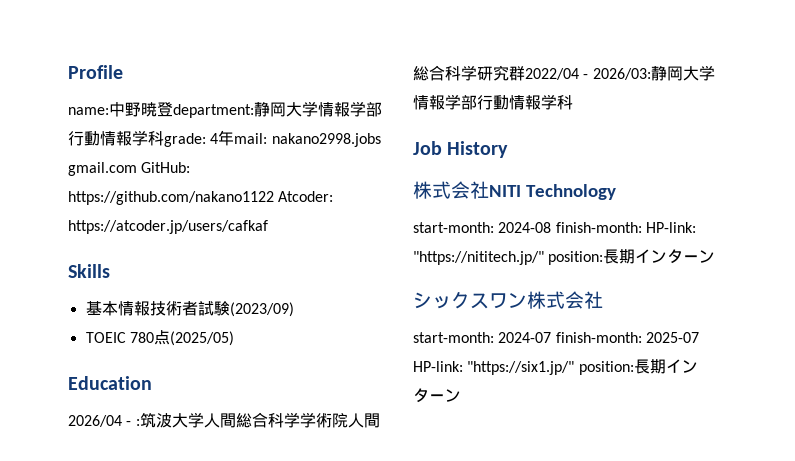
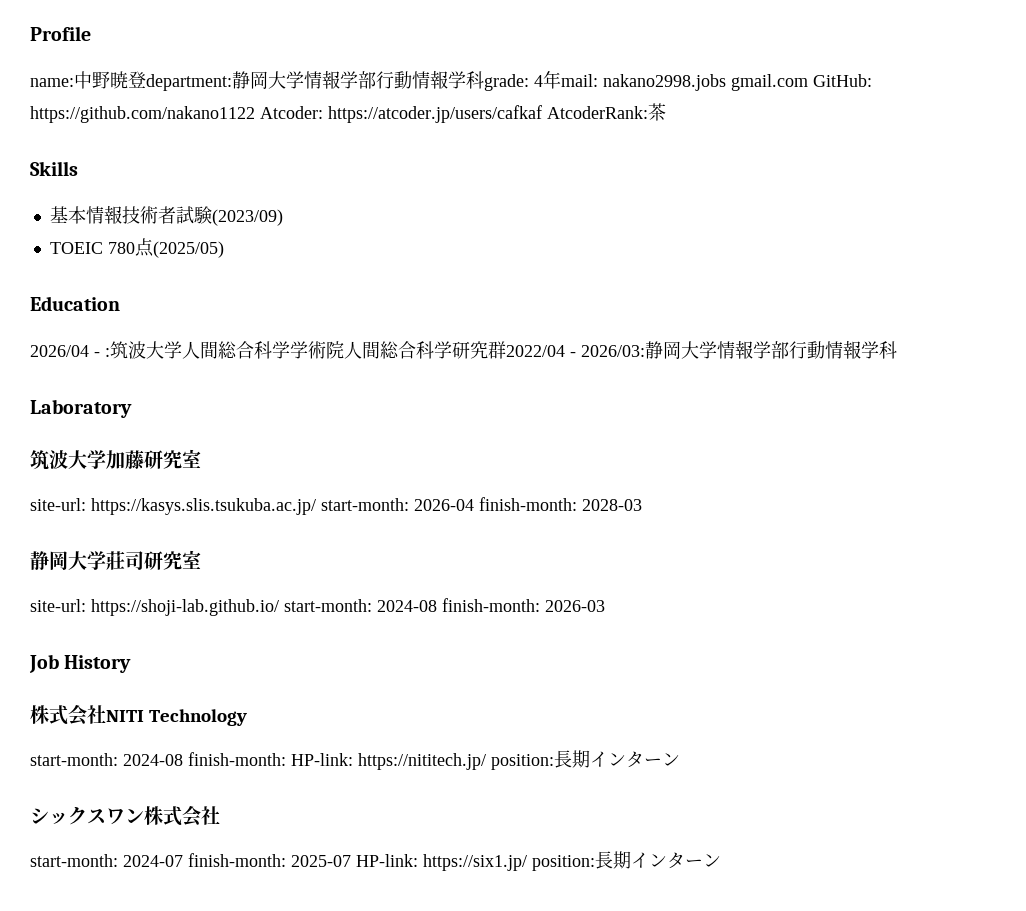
(268, 227) none -> [547,103,666,121] AtcoderRank:茶
(573, 102) none -> [30,399,132,418] [30,449,201,470] [30,497,642,515] [30,550,201,570] [30,598,605,616] // Laboratory // 筑波大学加藤研究室 // site-url: https://kasys.slis.tsukuba.ac.jp/ start-month: 2026-04 finish-month: 2028-03 // 静岡大学莊司研究室 // site-url: https://shoji-lab.github.io/ start-month: 2024-08 finish-month: 2026-03
[413,251,544,265] "https://nititech.jp/" -> [358,753,486,770] https://nititech.jp/
[467,361,575,375] "https://six1.jp/" -> [423,854,527,871] https://six1.jp/

